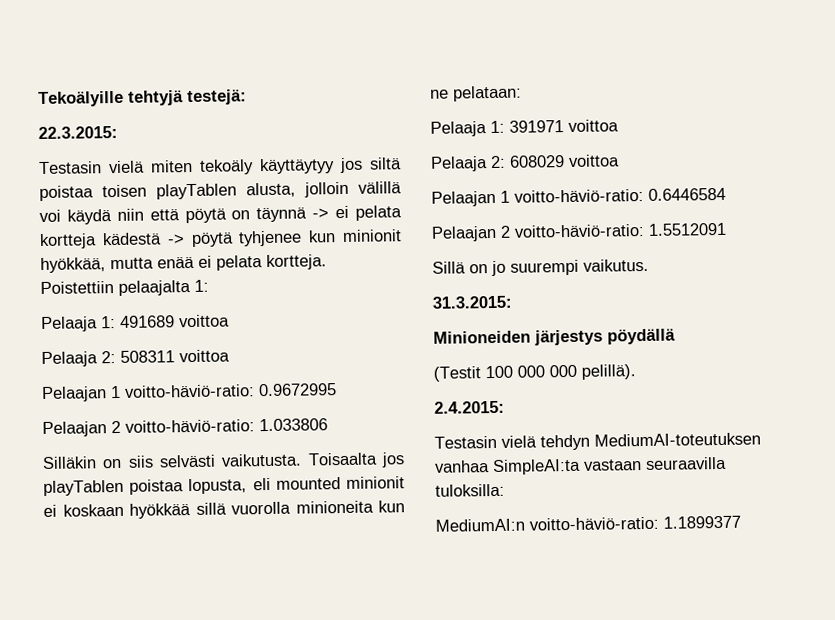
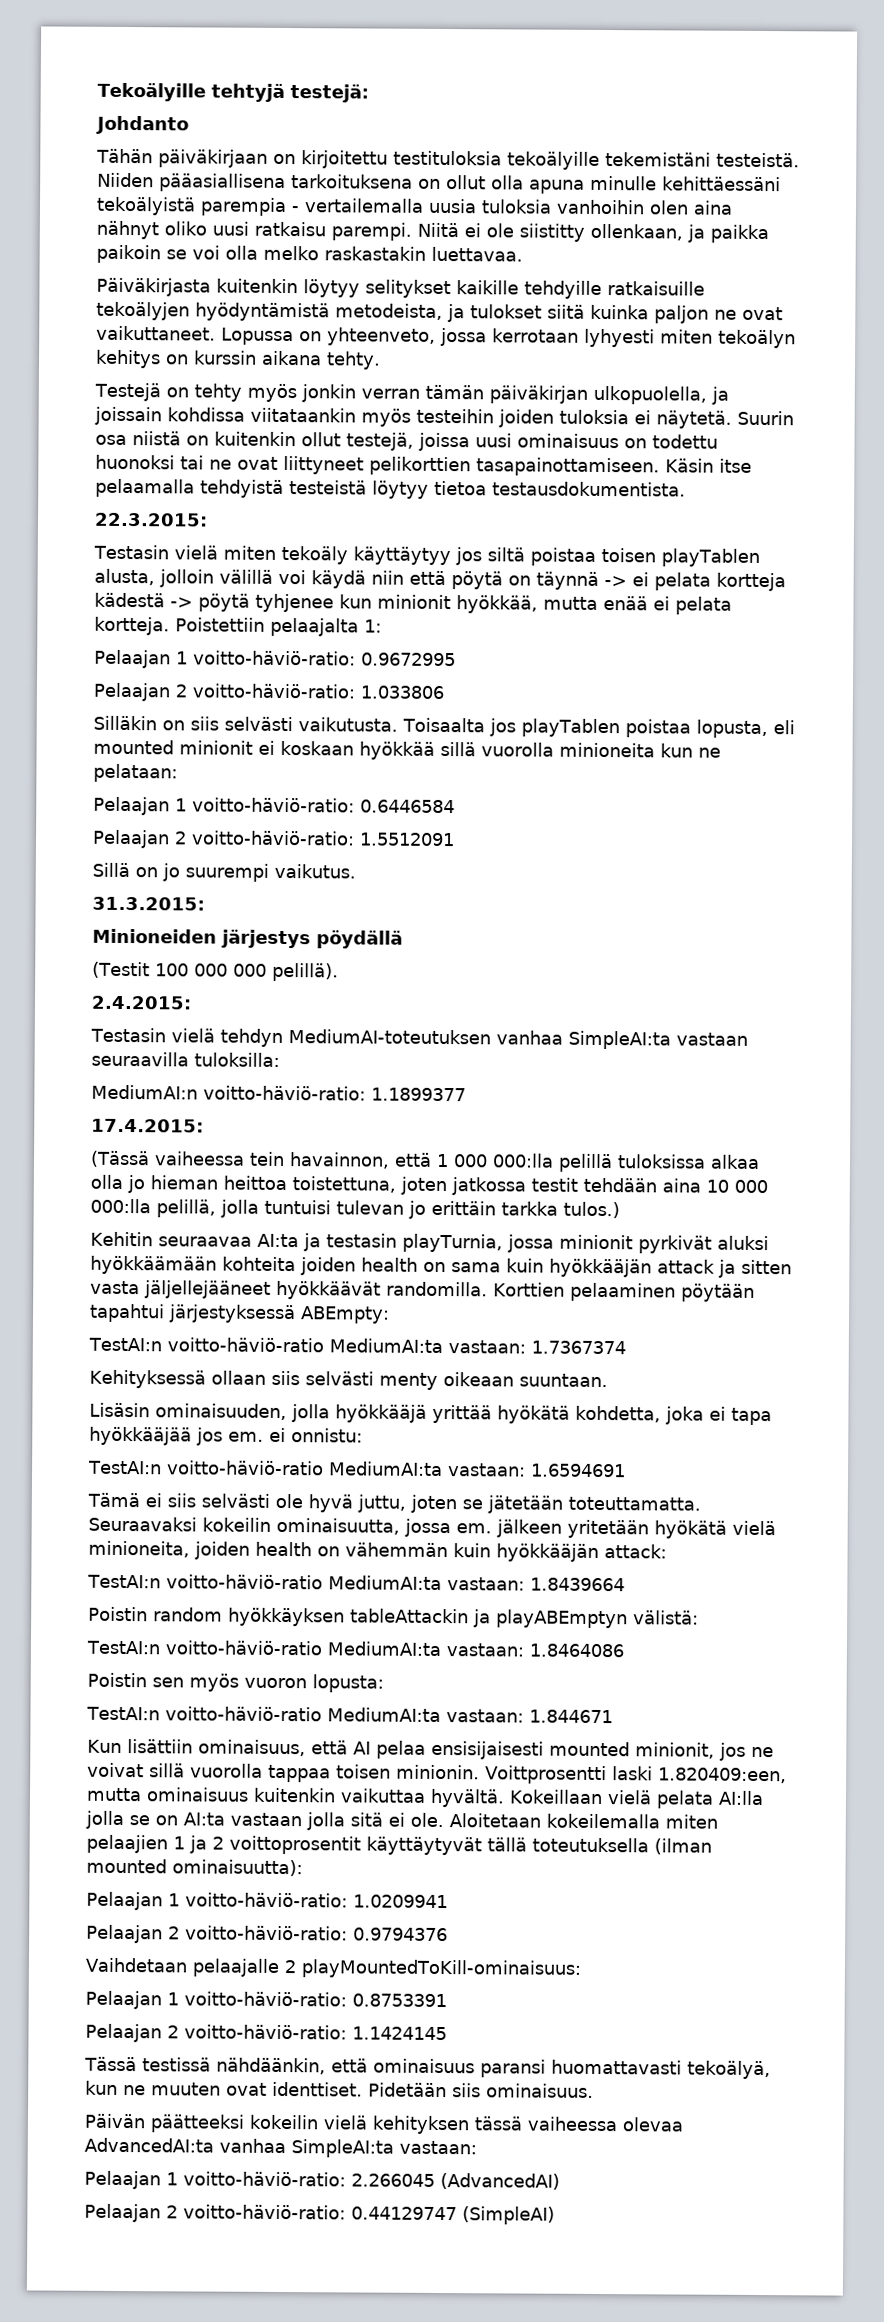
(247, 97) none -> [95,115,189,135] [96,148,800,170] [97,172,781,194] [96,196,733,217] [96,220,769,244] [96,244,523,264] [96,277,705,299] [96,301,783,324] [96,325,796,349] [95,349,381,370] [94,382,729,405] [94,406,794,429] [95,431,718,452] [95,454,752,477] [95,478,686,499] // Johdanto // Tähän päiväkirjaan on kirjoitettu testituloksia tekoälyille tekemistäni testeistä. Niiden pääasiallisena tarkoituksena on ollut olla apuna minulle kehittäessäni tekoälyistä parempia - vertailemalla uusia tuloksia vanhoihin olen aina nähnyt oliko uusi ratkaisu parempi. Niitä ei ole siistitty ollenkaan, ja paikka paikoin se voi olla melko raskastakin luettavaa. // Päiväkirjasta kuitenkin löytyy selitykset kaikille tehdyille ratkaisuille tekoälyjen hyödyntämistä metodeista, ja tulokset siitä kuinka paljon ne ovat vaikuttaneet. Lopussa on yhteenveto, jossa kerrotaan lyhyesti miten tekoälyn kehitys on kurssin aikana tehty. // Testejä on tehty myös jonkin verran tämän päiväkirjan ulkopuolella, ja joissain kohdissa viitataankin myös testeihin joiden tuloksia ei näytetä. Suurin osa niistä on kuitenkin ollut testejä, joissa uusi ominaisuus on todettu huonoksi tai ne ovat liittyneet pelikorttien tasapainottamiseen. Käsin itse pelaamalla tehdyistä testeistä löytyy tietoa testausdokumentista.
[41,314,230,332] [41,349,230,367] // Pelaaja 1: 491689 voittoa // Pelaaja 2: 508311 voittoa -> (382, 626) none
[430,119,619,137] [430,154,620,172] // Pelaaja 1: 391971 voittoa // Pelaaja 2: 608029 voittoa -> (178, 773) none
(741, 522) none -> [91,1118,204,1133] [90,1150,760,1173] [90,1174,768,1196] [90,1198,620,1219] [90,1231,769,1254] [90,1255,792,1278] [90,1280,755,1302] [89,1303,390,1324] [88,1337,626,1355] [89,1369,608,1390] [89,1402,772,1426] [89,1426,363,1446] [88,1460,626,1478] [87,1492,701,1514] [88,1516,776,1539] [88,1540,667,1562] [87,1574,625,1592] [88,1606,699,1629] [86,1640,624,1658] [87,1672,384,1693] [86,1706,613,1724] [87,1739,774,1761] [87,1762,787,1785] [86,1787,764,1809] [85,1810,718,1831] [86,1834,712,1856] [86,1858,303,1877] [86,1891,448,1911] [86,1924,448,1944] [85,1957,581,1979] [85,1990,447,2010] [85,2023,447,2043] [84,2056,771,2080] [85,2080,594,2098] [84,2113,683,2135] [84,2137,477,2158] [84,2170,560,2190] [84,2203,555,2225] // 17.4.2015: // (Tässä vaiheessa tein havainnon, että 1 000 000:lla pelillä tuloksissa alkaa olla jo hieman heittoa toistettuna, joten jatkossa testit tehdään aina 10 000 000:lla pelillä, jolla tuntuisi tulevan jo erittäin tarkka tulos.) // Kehitin seuraavaa AI:ta ja testasin playTurnia, jossa minionit pyrkivät aluksi hyökkäämään kohteita joiden health on sama kuin hyökkääjän attack ja sitten vasta jäljellejääneet hyökkäävät randomilla. Korttien pelaaminen pöytään tapahtui järjestyksessä ABEmpty: // TestAI:n voitto-häviö-ratio MediumAI:ta vastaan: 1.7367374 // Kehityksessä ollaan siis selvästi menty oikeaan suuntaan. // Lisäsin ominaisuuden, jolla hyökkääjä yrittää hyökätä kohdetta, joka ei tapa hyökkääjää jos em. ei onnistu: // TestAI:n voitto-häviö-ratio MediumAI:ta vastaan: 1.6594691 // Tämä ei siis selvästi ole hyvä juttu, joten se jätetään toteuttamatta. Seuraavaksi kokeilin ominaisuutta, jossa em. jälkeen yritetään hyökätä vielä minioneita, joiden health on vähemmän kuin hyökkääjän attack: // TestAI:n voitto-häviö-ratio MediumAI:ta vastaan: 1.8439664 // Poistin random hyökkäyksen tableAttackin ja playABEmptyn välistä: // TestAI:n voitto-häviö-ratio MediumAI:ta vastaan: 1.8464086 // Poistin sen myös vuoron lopusta: // TestAI:n voitto-häviö-ratio MediumAI:ta vastaan: 1.844671 // Kun lisättiin ominaisuus, että AI pelaa ensisijaisesti mounted minionit, jos ne voivat sillä vuorolla tappaa toisen minionin. Voittprosentti laski 1.820409:een, mutta ominaisuus kuitenkin vaikuttaa hyvältä. Kokeillaan vielä pelata AI:lla jolla se on AI:ta vastaan jolla sitä ei ole. Aloitetaan kokeilemalla miten pelaajien 1 ja 2 voittoprosentit käyttäytyvät tällä toteutuksella (ilman mounted ominaisuutta): // Pelaajan 1 voitto-häviö-ratio: 1.0209941 // Pelaajan 2 voitto-häviö-ratio: 0.9794376 // Vaihdetaan pelaajalle 2 playMountedToKill-ominaisuus: // Pelaajan 1 voitto-häviö-ratio: 0.8753391 // Pelaajan 2 voitto-häviö-ratio: 1.1424145 // Tässä testissä nähdäänkin, että ominaisuus paransi huomattavasti tekoälyä, kun ne muuten ovat identtiset. Pidetään siis ominaisuus. // Päivän päätteeksi kokeilin vielä kehityksen tässä vaiheessa olevaa AdvancedAI:ta vanhaa SimpleAI:ta vastaan: // Pelaajan 1 voitto-häviö-ratio: 2.266045 (AdvancedAI) // Pelaajan 2 voitto-häviö-ratio: 0.44129747 (SimpleAI)

